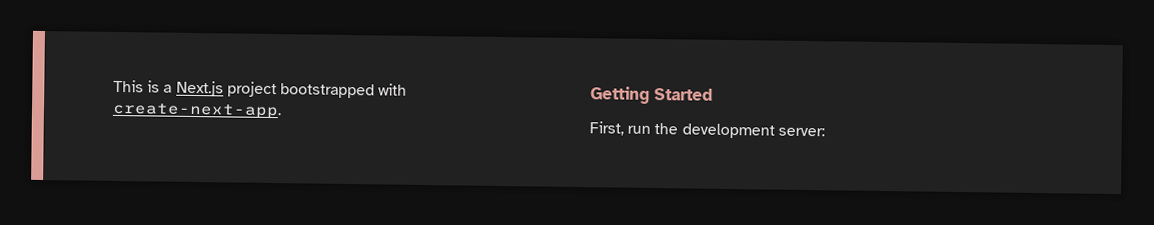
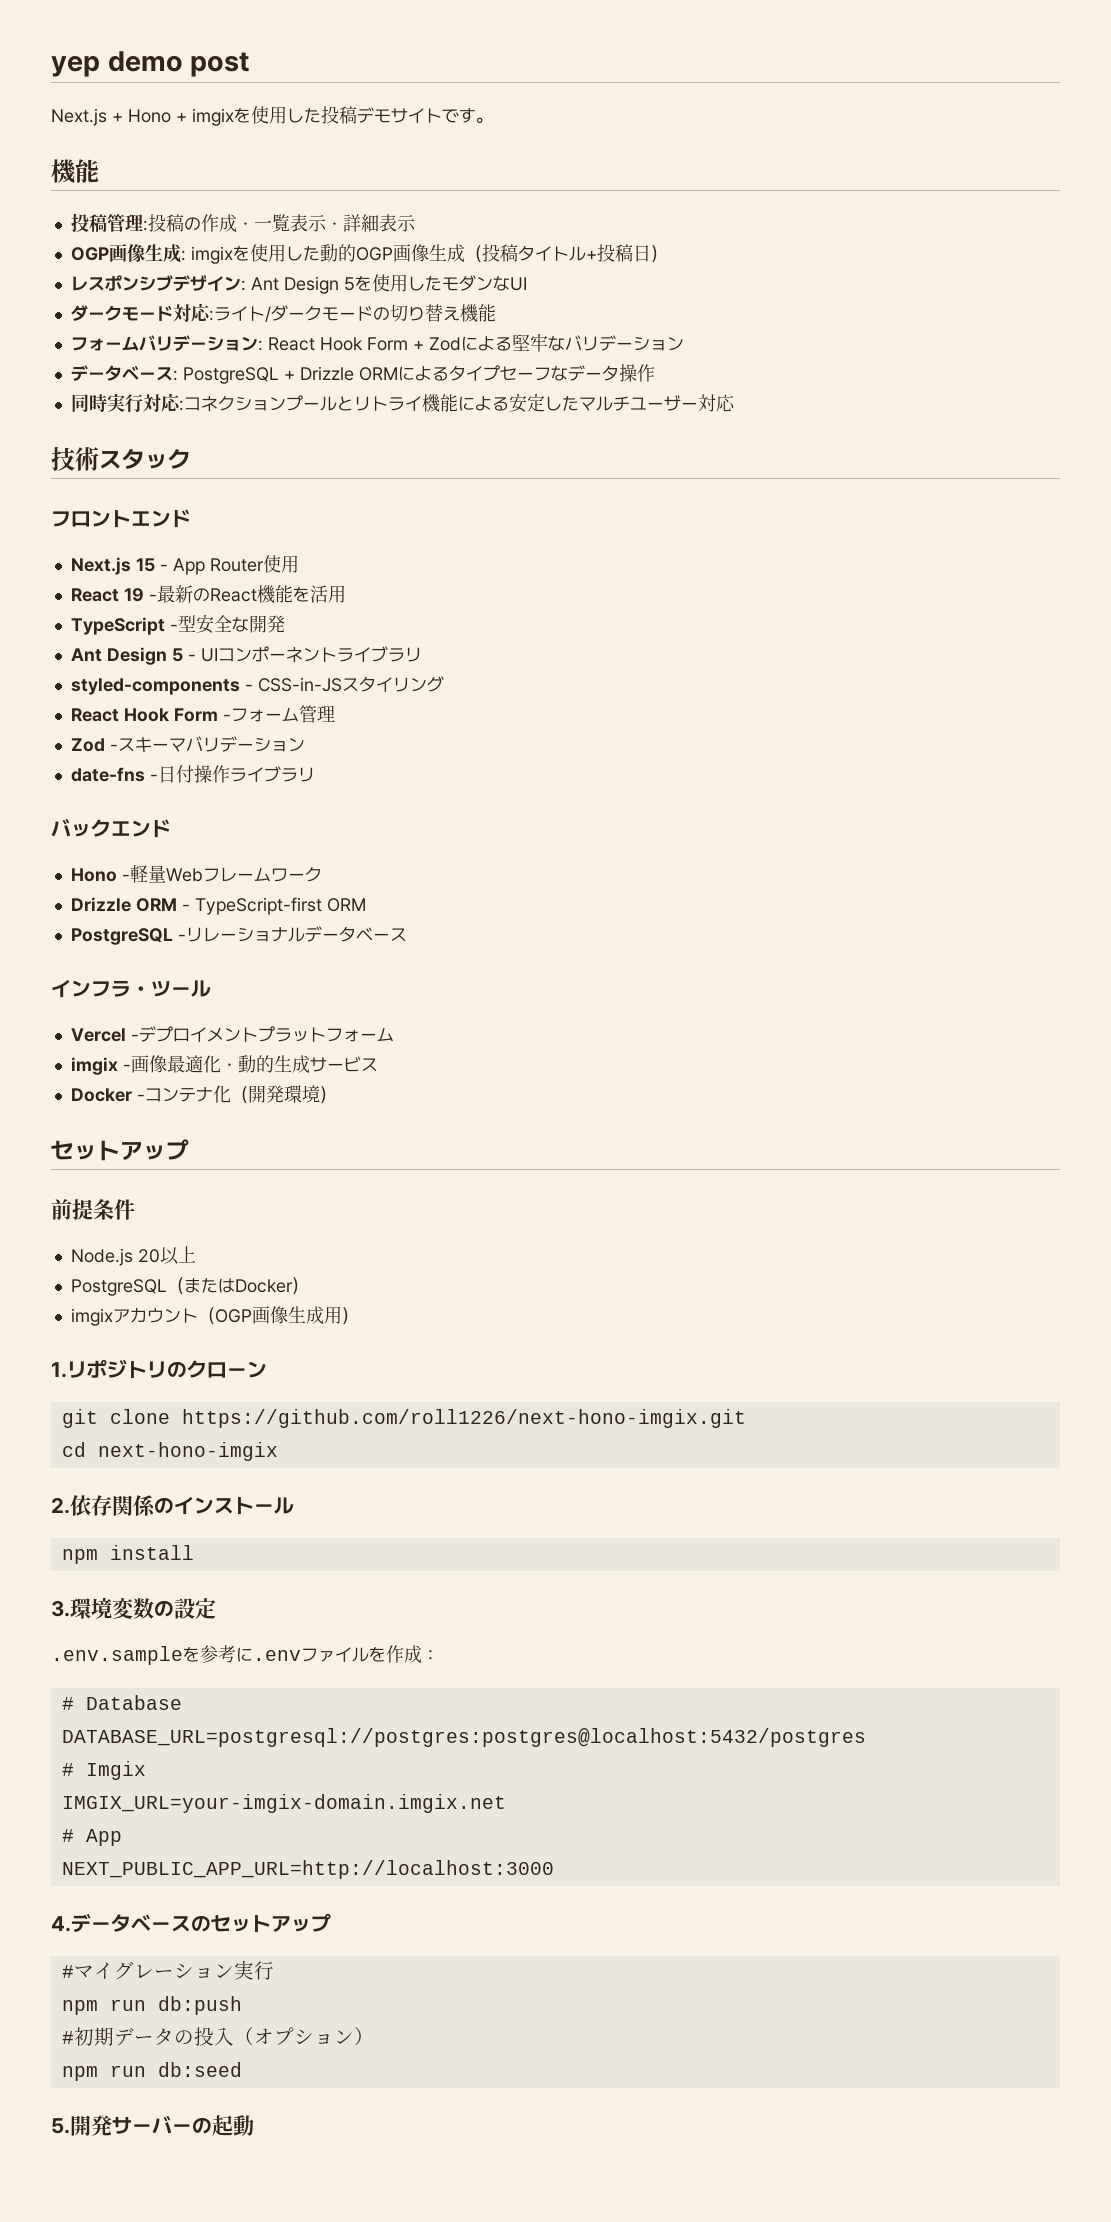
[113,79,408,99] [112,102,282,120] [590,86,713,104] [589,121,825,139] This is a Next.js project bootstrapped with create-next-app. // Getting Started // First, run the development server: -> [51,51,250,77] [51,106,493,126] [51,159,99,184] [70,213,416,232] [70,244,668,264] [70,274,527,294] [70,303,496,323] [70,333,684,352] [70,364,655,384] [70,393,735,413] [51,447,191,471] [51,509,191,528] [70,555,299,575] [70,585,346,604] [70,614,285,635] [70,646,422,665] [70,676,444,695] [70,705,335,723] [70,736,305,753] [70,765,315,783] [51,818,171,838] [70,864,322,883] [70,897,366,915] [70,926,407,945] [51,979,211,998] [70,1026,394,1042] [70,1055,378,1075] [70,1085,337,1104] [51,1139,189,1161] [51,1199,135,1220] [70,1246,196,1266] [70,1277,309,1296] [70,1306,359,1326] [51,1359,267,1379] [61,1409,746,1428] [61,1442,278,1461] [51,1495,294,1516] [61,1545,194,1564] [51,1598,216,1619] [51,1645,439,1665] [61,1695,182,1710] [61,1728,866,1747] [61,1761,146,1780] [61,1794,506,1813] [61,1829,122,1846] [61,1860,554,1879] [51,1913,331,1933] [61,1961,274,1980] [61,1996,242,2015] [61,2027,374,2046] [61,2062,242,2081] [51,2115,254,2136] yep demo post // Next.js + Hono + imgixを使用した投稿デモサイトです。 // 機能 // 投稿管理:投稿の作成・一覧表示・詳細表示 // OGP画像生成: imgixを使用した動的OGP画像生成（投稿タイトル+投稿日） // レスポンシブデザイン: Ant Design 5を使用したモダンなUI // ダークモード対応:ライト/ダークモードの切り替え機能 // フォームバリデーション: React Hook Form + Zodによる堅牢なバリデーション // データベース: PostgreSQL + Drizzle ORMによるタイプセーフなデータ操作 // 同時実行対応:コネクションプールとリトライ機能による安定したマルチユーザー対応 // 技術スタック // フロントエンド // Next.js 15 - App Router使用 // React 19 -最新のReact機能を活用 // TypeScript -型安全な開発 // Ant Design 5 - UIコンポーネントライブラリ // styled-components - CSS-in-JSスタイリング // React Hook Form -フォーム管理 // Zod -スキーマバリデーション // date-fns -日付操作ライブラリ // バックエンド // Hono -軽量Webフレームワーク // Drizzle ORM - TypeScript-first ORM // PostgreSQL -リレーショナルデータベース // インフラ・ツール // Vercel -デプロイメントプラットフォーム // imgix -画像最適化・動的生成サービス // Docker -コンテナ化（開発環境） // セットアップ // 前提条件 // Node.js 20以上 // PostgreSQL（またはDocker） // imgixアカウント（OGP画像生成用） // 1.リポジトリのクローン // git clone https://github.com/roll1226/next-hono-imgix.git // cd next-hono-imgix // 2.依存関係のインストール // npm install // 3.環境変数の設定 // .env.sampleを参考に.envファイルを作成： // # Database // DATABASE_URL=postgresql://postgres:postgres@localhost:5432/postgres // # Imgix // IMGIX_URL=your-imgix-domain.imgix.net // # App // NEXT_PUBLIC_APP_URL=http://localhost:3000 // 4.データベースのセットアップ // #マイグレーション実行 // npm run db:push // #初期データの投入（オプション） // npm run db:seed // 5.開発サーバーの起動

